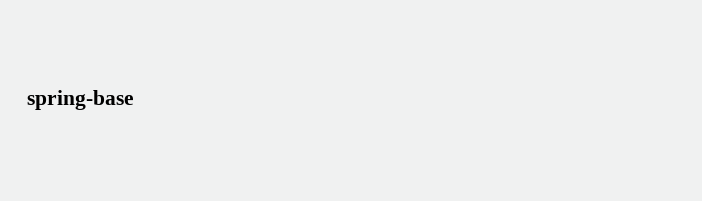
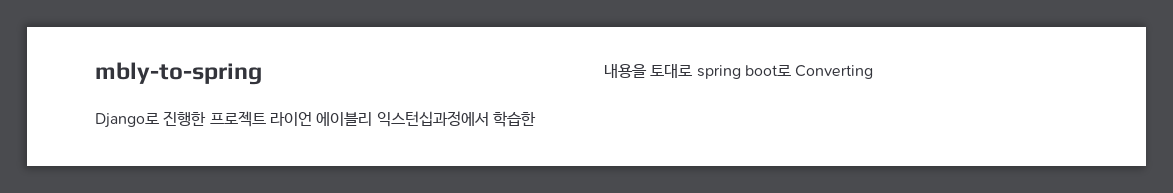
[27,90,134,110] spring-base -> [95,62,262,85] [95,111,536,128] [604,64,874,79] mbly-to-spring // Django로 진행한 프로젝트 라이언 에이블리 익스턴십과정에서 학습한 내용을 토대로 spring boot로 Converting

